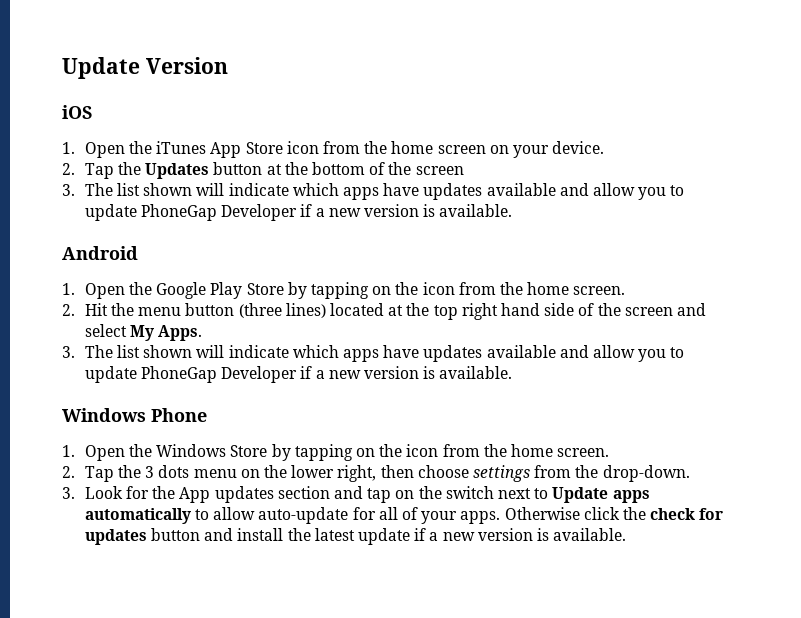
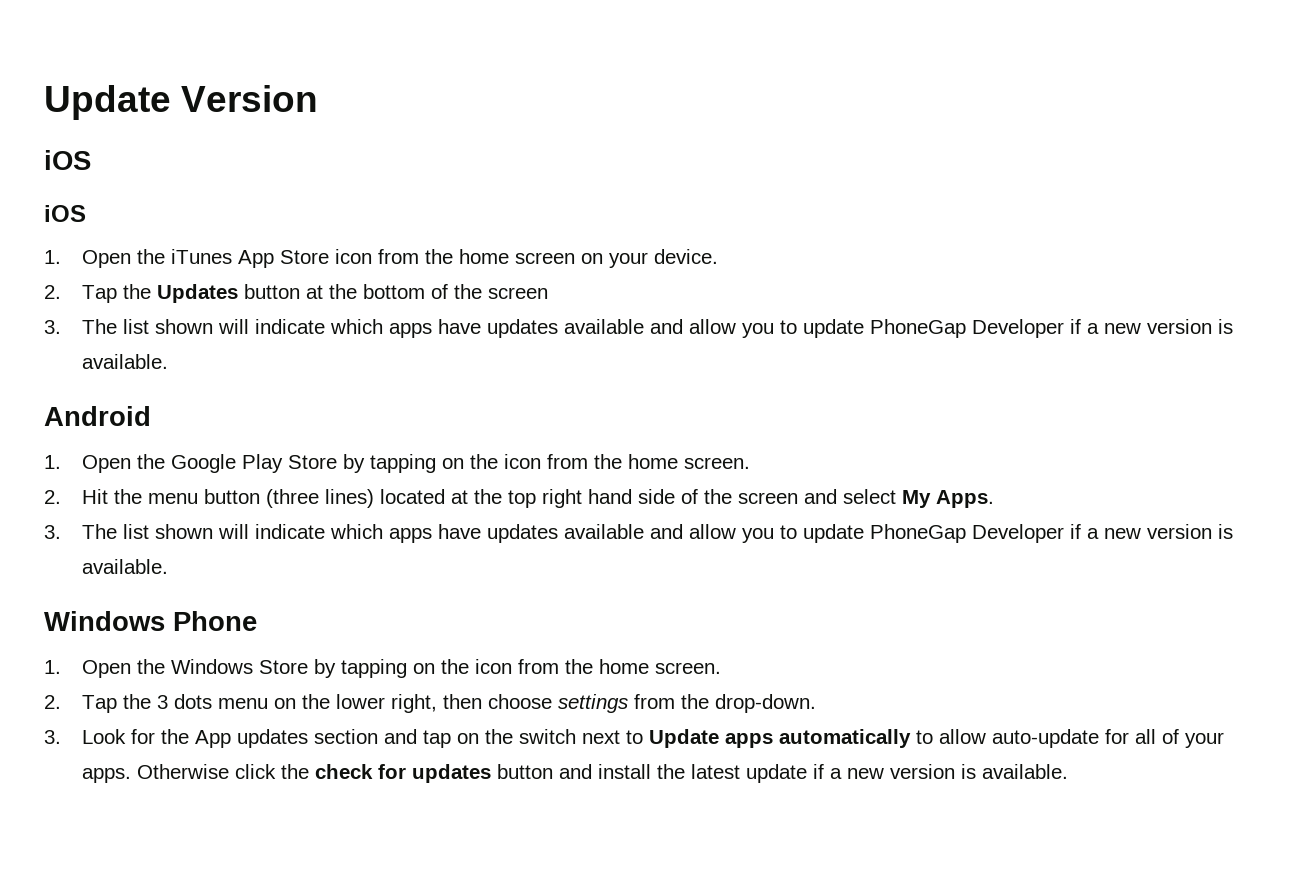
(93, 112) none -> [44,205,86,222] // iOS

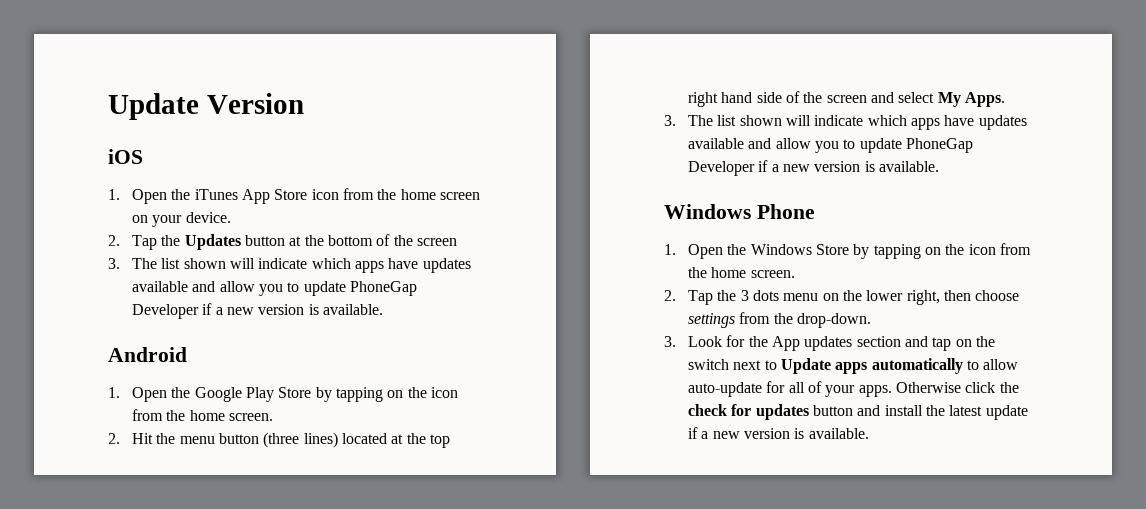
[44,205,86,222] // iOS -> (143, 156) none

